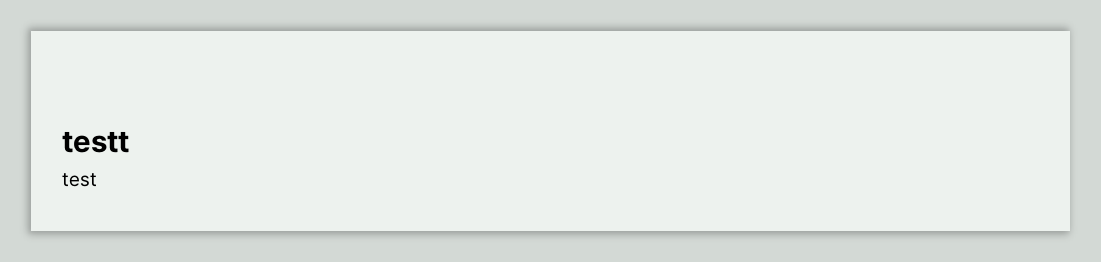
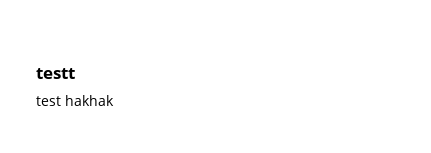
(97, 180) none -> [65,95,114,106] hakhak

